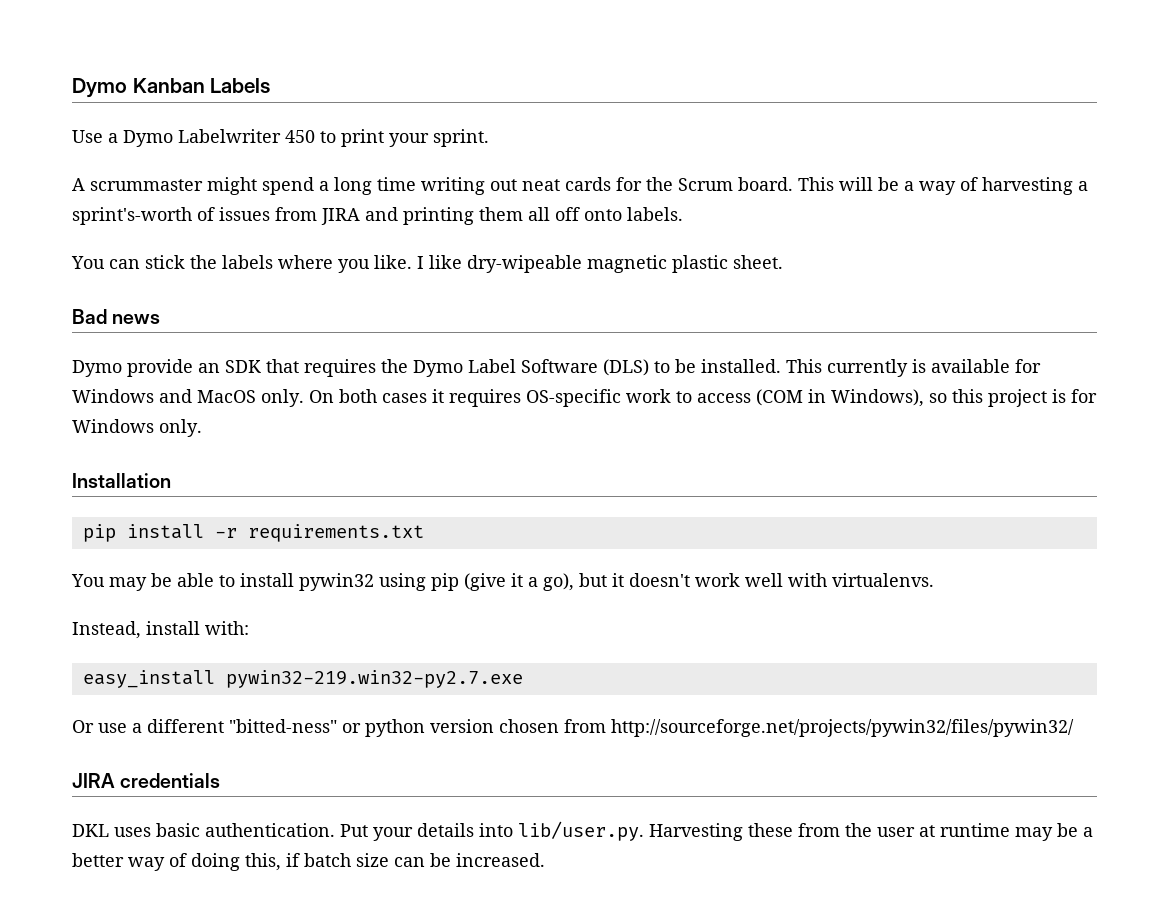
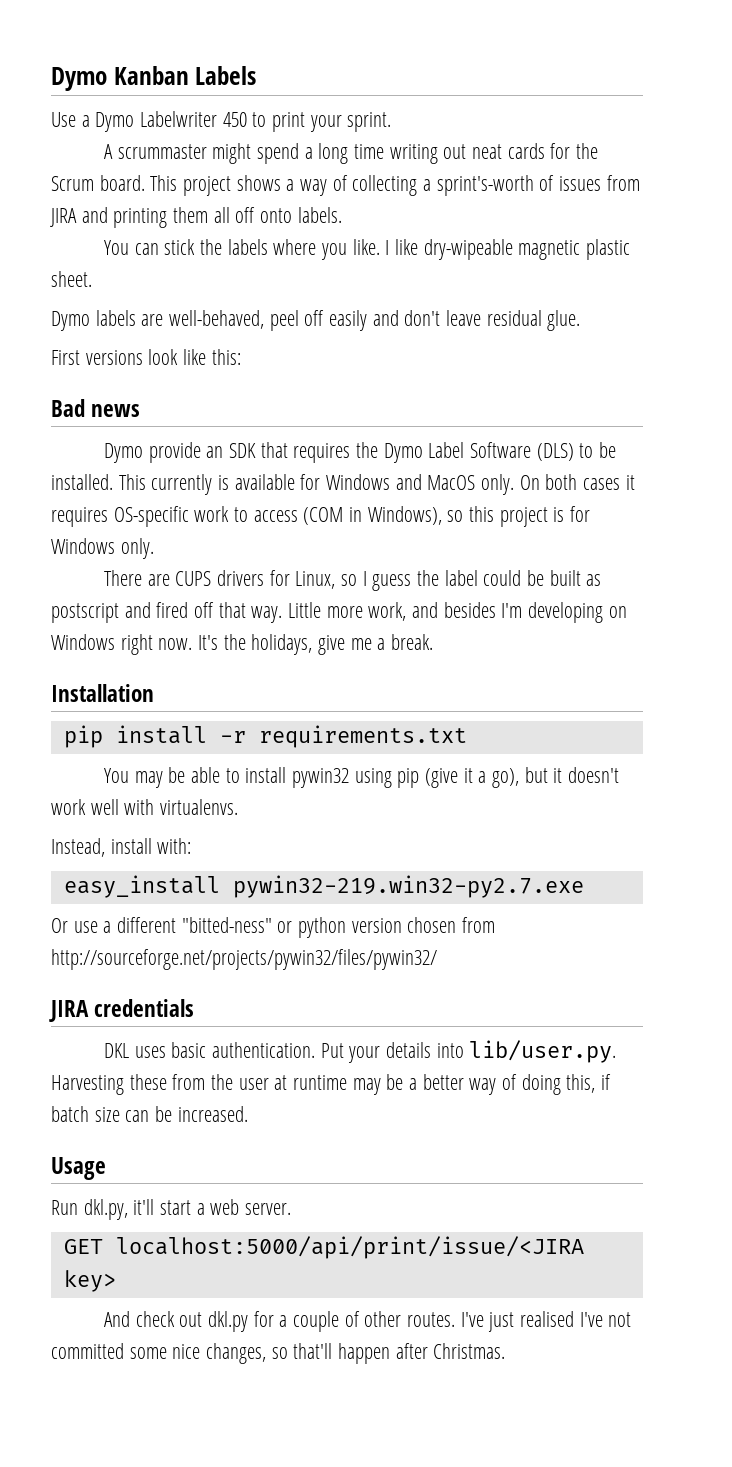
[839,177,899,191] will be -> [183,175,281,196] project shows
[982,177,1073,195] harvesting -> [352,175,418,196] collecting
(783, 262) none -> [51,310,581,331] [51,349,241,365] // Dymo labels are well-behaved, peel off easily and don't leave residual glue. // First versions look like this:
(202, 428) none -> [104,570,602,591] [51,602,627,623] [51,634,433,655] // There are CUPS drivers for Linux, so I guess the label could be built as postscript and fired off that way. Little more work, and besides I'm developing on Windows right now. It's the holidays, give me a break.
(545, 860) none -> [51,1157,106,1180] [51,1199,292,1220] [63,1236,584,1259] [63,1270,116,1292] [104,1311,632,1332] [51,1343,506,1364] // Usage // Run dkl.py, it'll start a web server. // GET localhost:5000/api/print/issue/<JIRA key> // And check out dkl.py for a couple of other routes. I've just realised I've not committed some nice changes, so that'll happen after Christmas.

